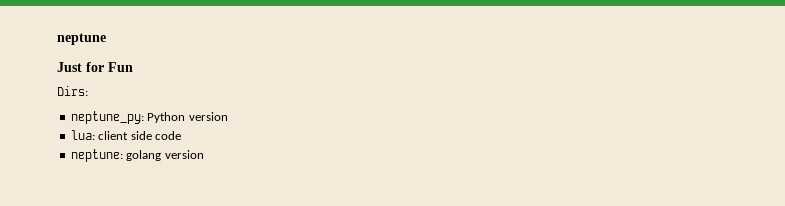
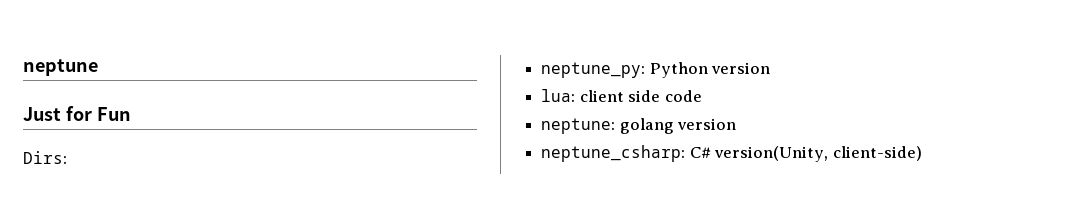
(204, 154) none -> [541,145,922,162] // neptune_csharp: C# version(Unity, client-side)

